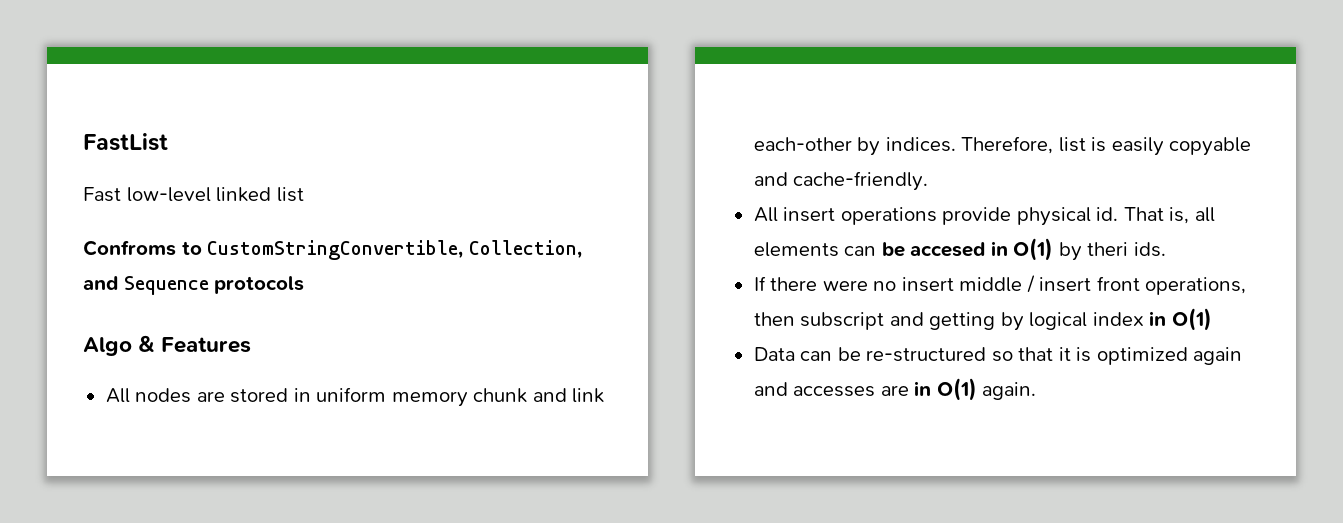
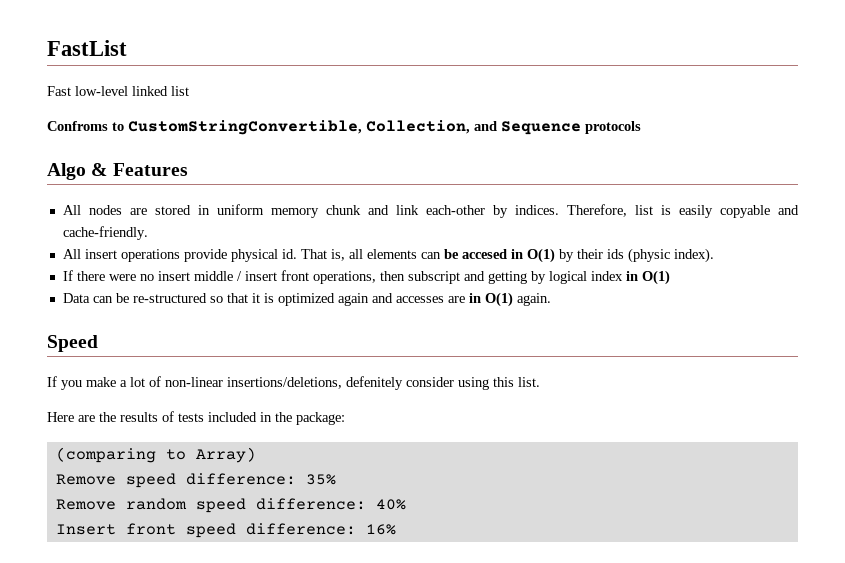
[1087,242,1166,257] theri ids. -> [576,248,714,263] their ids (physic index).
(1037, 391) none -> [47,335,98,352] [47,376,540,390] [47,411,345,425] [55,447,256,463] [55,473,336,488] [55,498,406,513] [55,523,396,538] // Speed // If you make a lot of non-linear insertions/deletions, defenitely consider using this list. // Here are the results of tests included in the package: // (comparing to Array) // Remove speed difference: 35% // Remove random speed difference: 40% // Insert front speed difference: 16%

